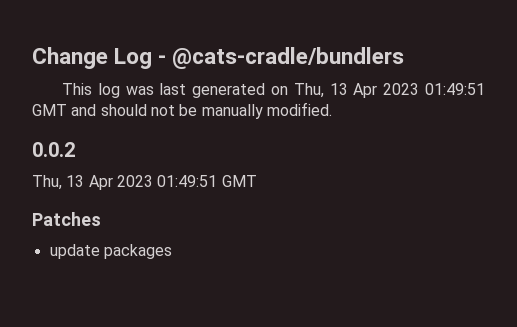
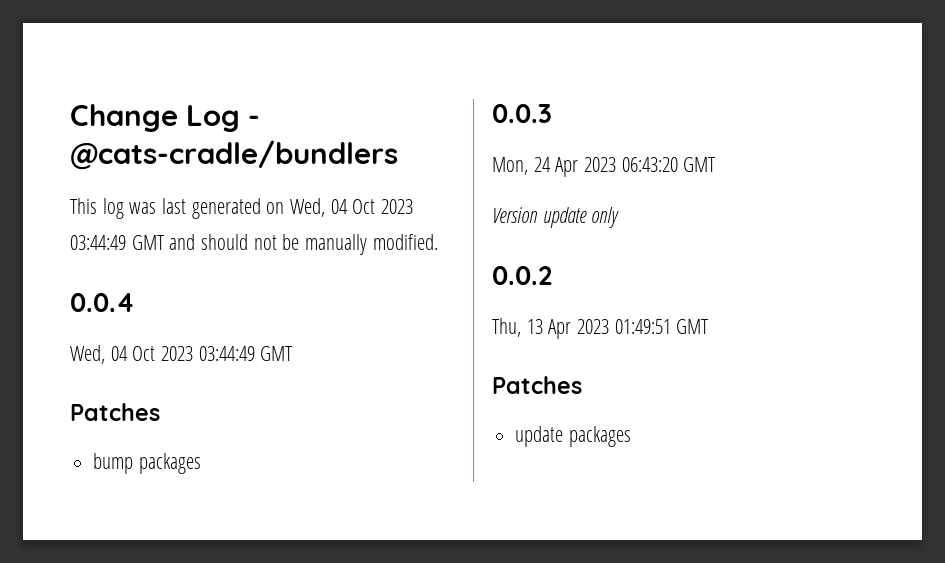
[293,83,486,98] Thu, 13 Apr 2023 01:49:51 -> [290,198,414,217] [70,235,126,250] Wed, 04 Oct 2023 03:44:49
(332, 109) none -> [70,293,135,312] [70,345,294,364] [70,403,160,421] [93,453,201,474] [492,104,552,123] [492,157,717,177] [492,207,620,228] // 0.0.4 // Wed, 04 Oct 2023 03:44:49 GMT // Patches // bump packages // 0.0.3 // Mon, 24 Apr 2023 06:43:20 GMT // Version update only

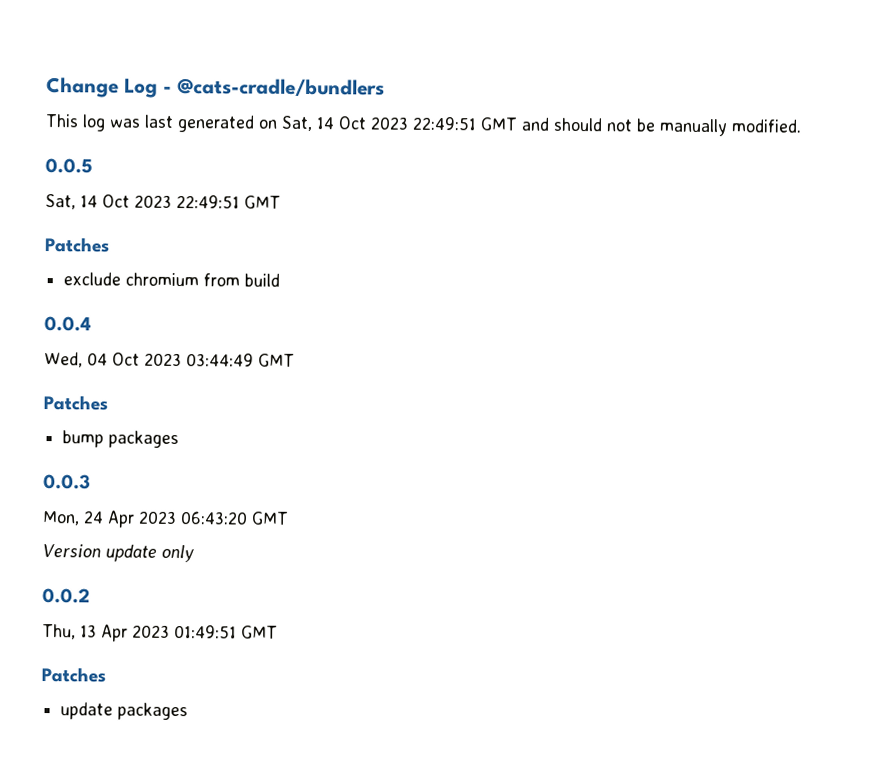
[290,198,414,217] [70,235,126,250] Wed, 04 Oct 2023 03:44:49 -> [281,115,477,132] Sat, 14 Oct 2023 22:49:51
(438, 242) none -> [45,158,93,174] [45,194,281,210] [44,237,110,253] [63,272,281,287] // 0.0.5 // Sat, 14 Oct 2023 22:49:51 GMT // Patches // exclude chromium from build

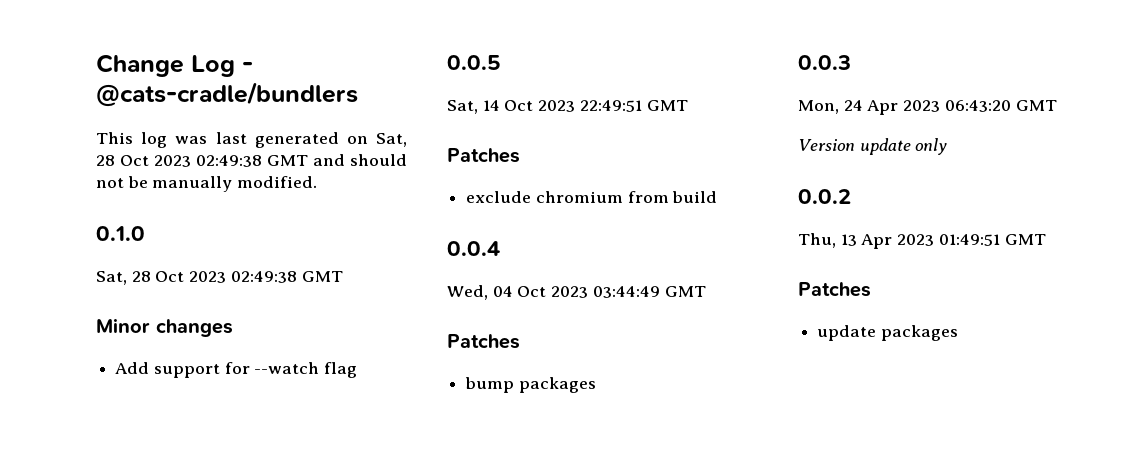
[316,116,477,131] 14 Oct 2023 22:49:51 -> [96,155,262,167] 28 Oct 2023 02:49:38
(802, 126) none -> [96,226,145,241] [96,271,343,285] [96,318,233,337] [115,362,358,378] // 0.1.0 // Sat, 28 Oct 2023 02:49:38 GMT // Minor changes // Add support for --watch flag

